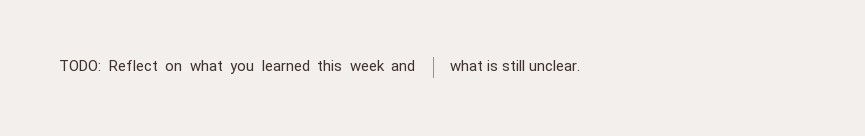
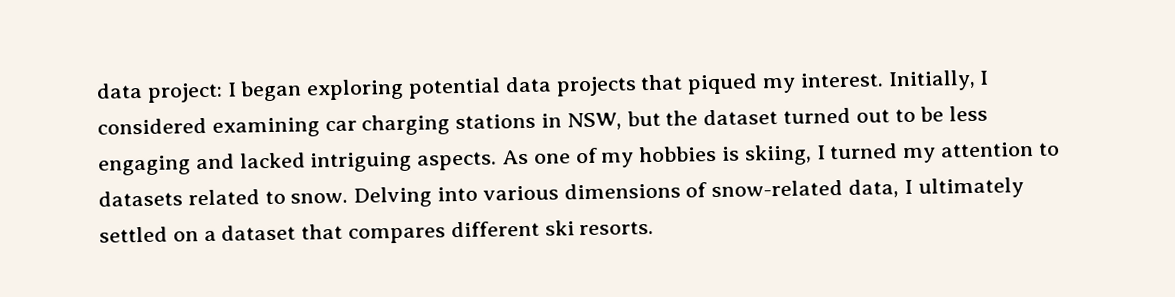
[59,60,581,74] TODO: Reflect on what you learned this week and what is still unclear. -> [96,69,990,103] [97,105,989,138] [98,141,1060,176] [98,177,1024,208] [99,220,655,244] data project: I began exploring potential data projects that piqued my interest. Initially, I considered examining car charging stations in NSW, but the dataset turned out to be less engaging and lacked intriguing aspects. As one of my hobbies is skiing, I turned my attention to datasets related to snow. Delving into various dimensions of snow-related data, I ultimately settled on a dataset that compares different ski resorts.

